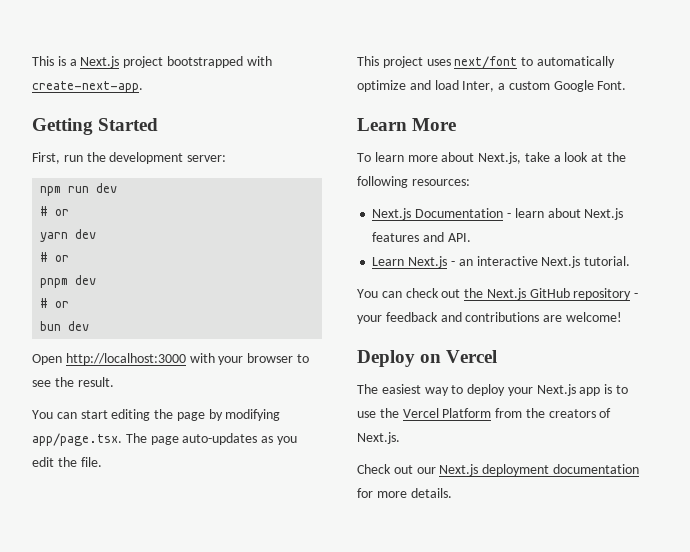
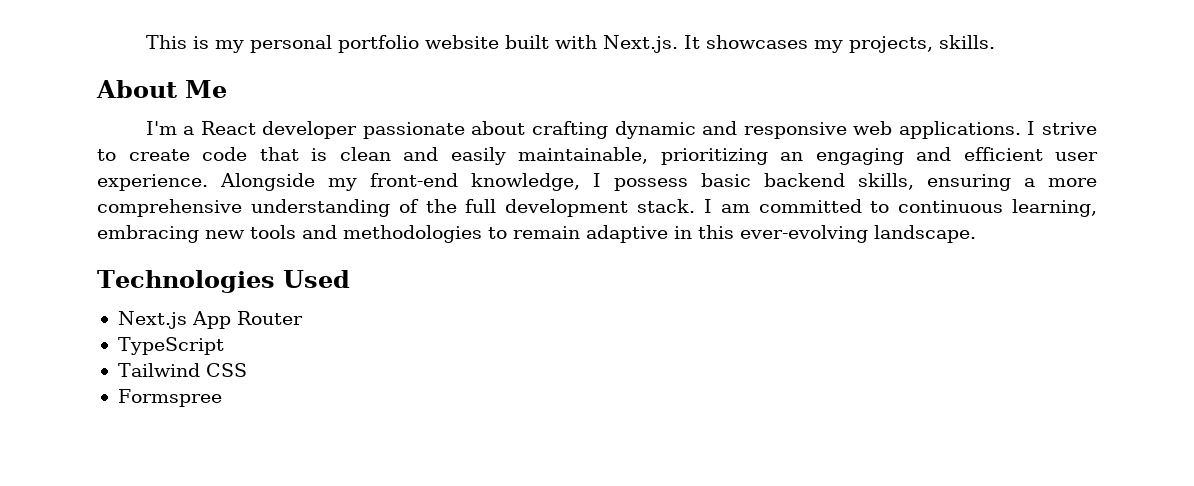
[69,56,272,68] [32,81,143,93] [32,118,159,135] [32,152,227,164] [40,183,118,196] [40,206,70,216] [40,229,97,242] [40,252,70,262] [40,275,97,288] [40,298,70,308] [40,321,90,331] [32,353,309,365] [32,377,114,387] [32,409,281,421] [32,433,297,446] [32,457,102,467] [357,56,615,69] [357,80,627,92] [357,118,457,131] [357,152,627,164] [357,176,470,188] [372,208,624,220] [372,232,471,242] [372,256,631,268] [357,288,639,300] [357,312,622,324] [357,350,498,367] [357,384,629,396] [357,408,612,418] [357,432,400,444] [357,464,639,476] [357,488,452,498] a Next.js project bootstrapped with create-next-app. // Getting Started // First, run the development server: // npm run dev // # or // yarn dev // # or // pnpm dev // # or // bun dev // Open http://localhost:3000 with your browser to see the result. // You can start editing the page by modifying app/page.tsx. The page auto-updates as you edit the file. // This project uses next/font to automatically optimize and load Inter, a custom Google Font. // Learn More // To learn more about Next.js, take a look at the following resources: // Next.js Documentation - learn about Next.js features and API. // Learn Next.js - an interactive Next.js tutorial. // You can check out the Next.js GitHub repository - your feedback and contributions are welcome! // Deploy on Vercel // The easiest way to deploy your Next.js app is to use the Vercel Platform from the creators of Next.js. // Check out our Next.js deployment documentation for more details. -> [214,35,995,53] [96,80,227,98] [145,121,1098,139] [97,147,1098,165] [97,173,1097,191] [97,199,1098,217] [97,225,976,243] [97,270,350,293] [117,311,303,329] [117,337,224,355] [117,363,247,377] [117,389,222,407] my personal portfolio website built with Next.js. It showcases my projects, skills. // About Me // I'm a React developer passionate about crafting dynamic and responsive web applications. I strive to create code that is clean and easily maintainable, prioritizing an engaging and efficient user experience. Alongside my front-end knowledge, I possess basic backend skills, ensuring a more comprehensive understanding of the full development stack. I am committed to continuous learning, embracing new tools and methodologies to remain adaptive in this ever-evolving landscape. // Technologies Used // Next.js App Router // TypeScript // Tailwind CSS // Formspree

